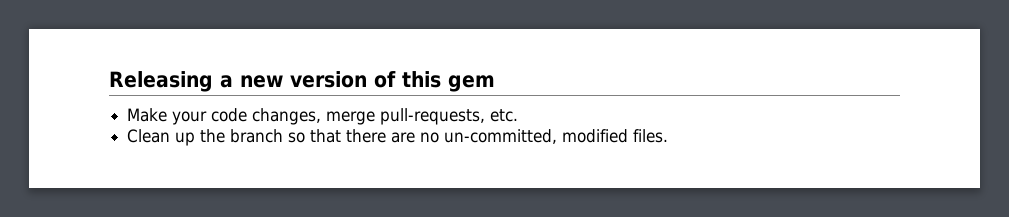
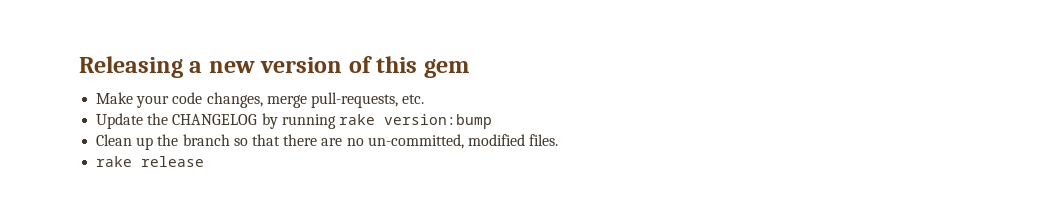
(519, 115) none -> [96,113,492,129] // Update the CHANGELOG by running rake version:bump
(669, 136) none -> [96,156,205,167] // rake release

